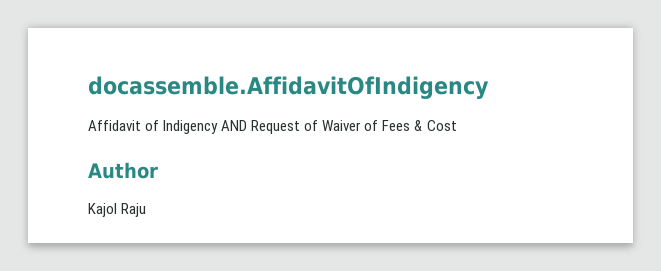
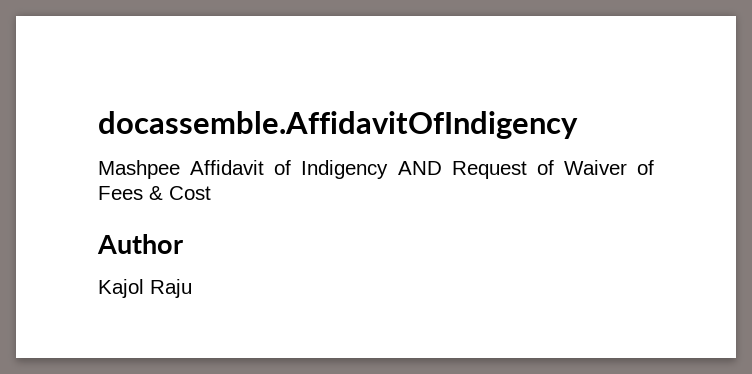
(489, 87) none -> [98,160,180,179] Mashpee

